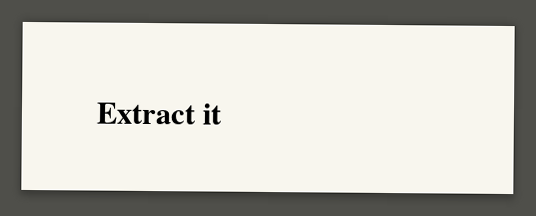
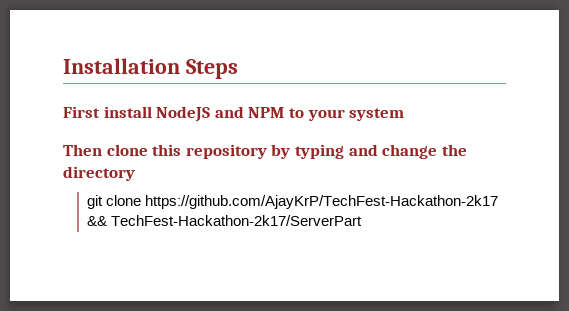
[96,102,224,125] Extract it -> [63,58,238,79] [63,106,405,122] [63,144,467,159] [63,166,135,181] [87,195,499,209] [87,215,363,226] Installation Steps // First install NodeJS and NPM to your system // Then clone this repository by typing and change the directory // git clone https://github.com/AjayKrP/TechFest-Hackathon-2k17 && TechFest-Hackathon-2k17/ServerPart

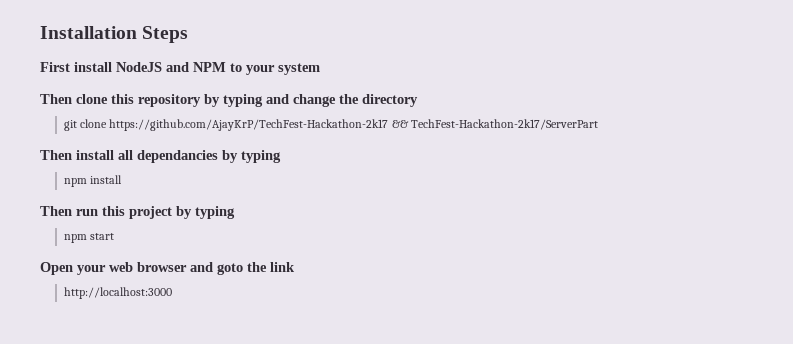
(363, 220) none -> [40,150,281,163] [63,175,123,187] [40,206,235,219] [63,233,115,243] [40,262,295,275] [63,287,172,299] // Then install all dependancies by typing // npm install // Then run this project by typing // npm start // Open your web browser and goto the link // http://localhost:3000

